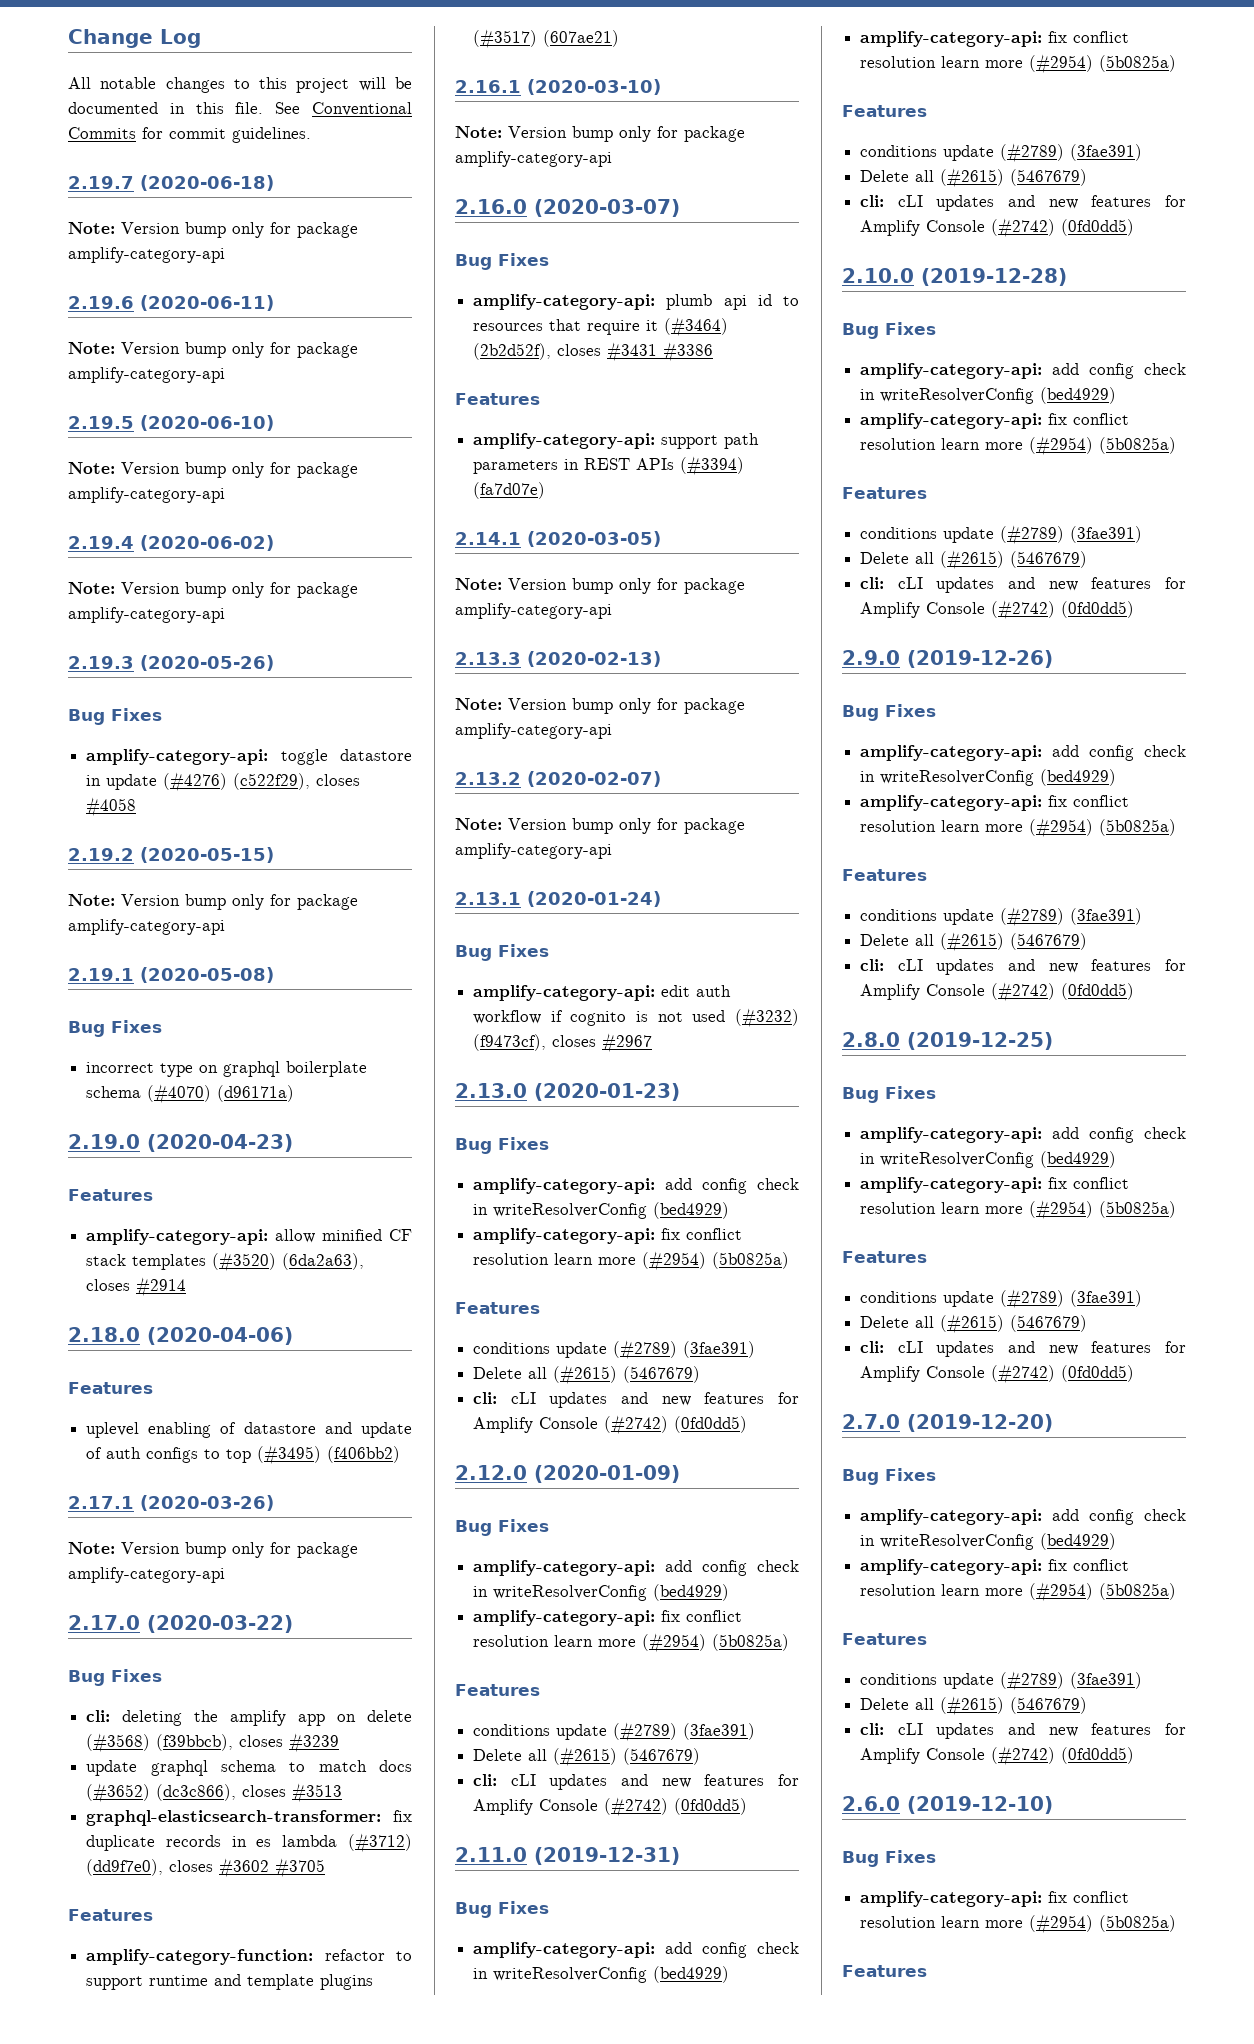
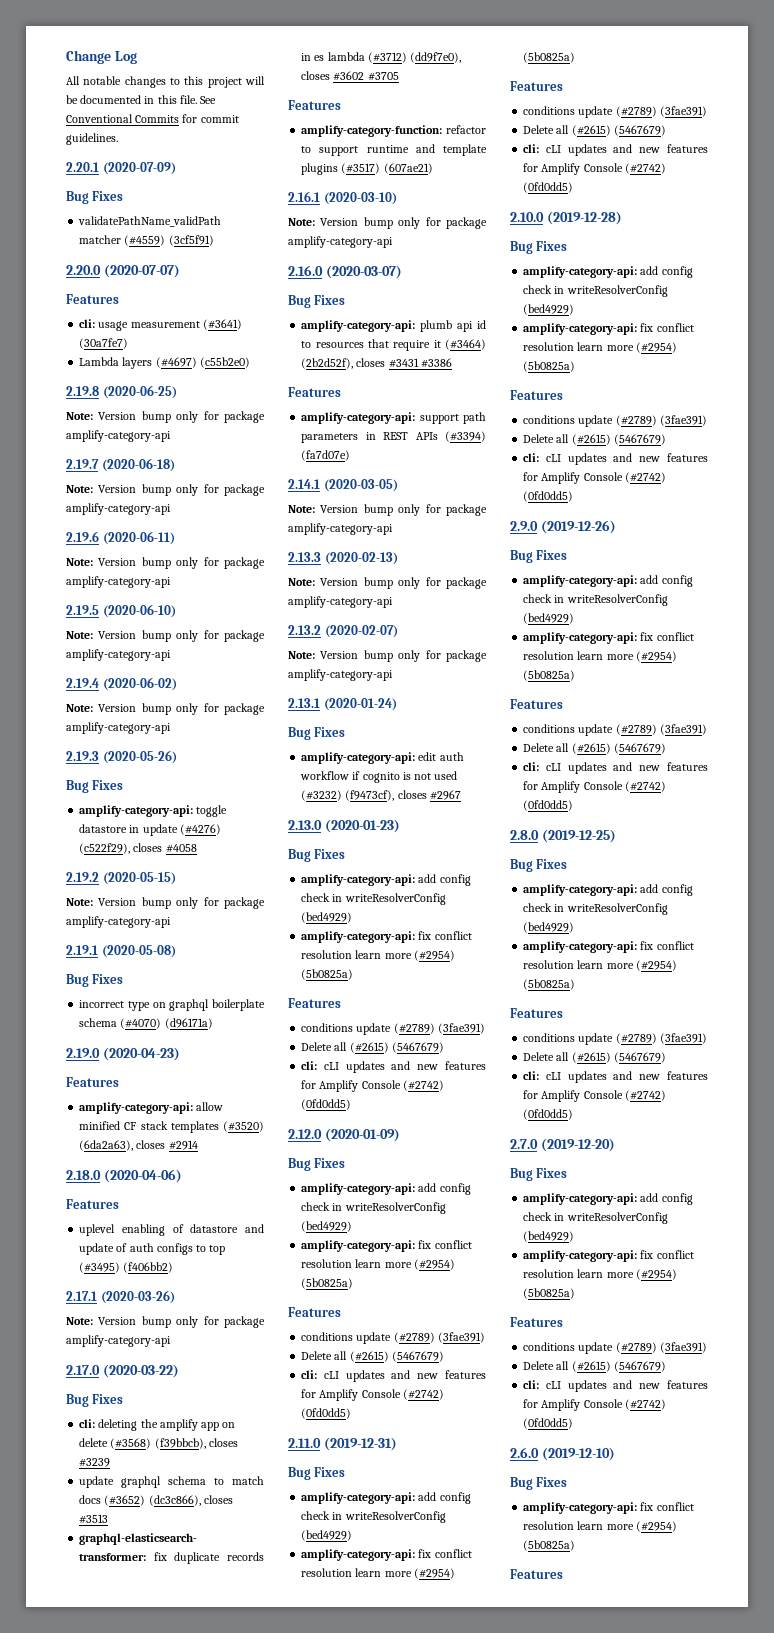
(311, 135) none -> [66,162,176,175] [66,191,124,204] [78,216,222,227] [79,235,214,246] [66,264,180,278] [66,294,119,304] [79,319,242,331] [79,338,129,349] [79,357,250,369] [66,385,177,399] [66,411,265,423] [66,430,171,442] // 2.20.1 (2020-07-09) // Bug Fixes // validatePathName_validPath matcher (#4559) (3cf5f91) // 2.20.0 (2020-07-07) // Features // cli: usage measurement (#3641) (30a7fe7) // Lambda layers (#4697) (c55b2e0) // 2.19.8 (2020-06-25) // Note: Version bump only for package amplify-category-api

